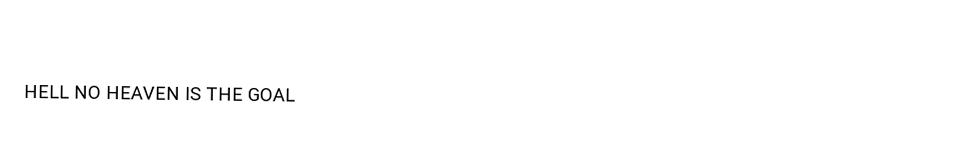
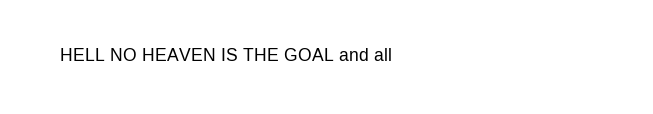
(295, 94) none -> [339,48,392,61] and all

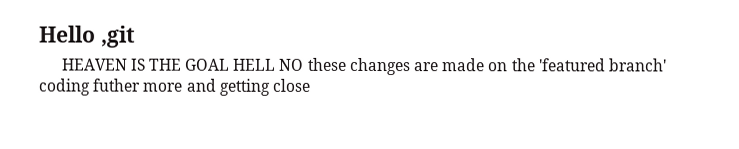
[60,48,137,61] HELL NO -> [39,25,136,48] Hello ,git //
[339,48,392,61] and all -> [233,57,667,76] [38,78,310,96] HELL NO these changes are made on the 'featured branch' coding futher more and getting close

